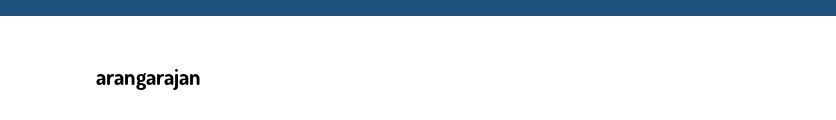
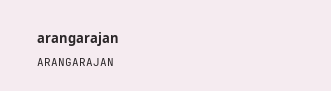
(201, 79) none -> [37,58,114,66] // ARANGARAJAN

